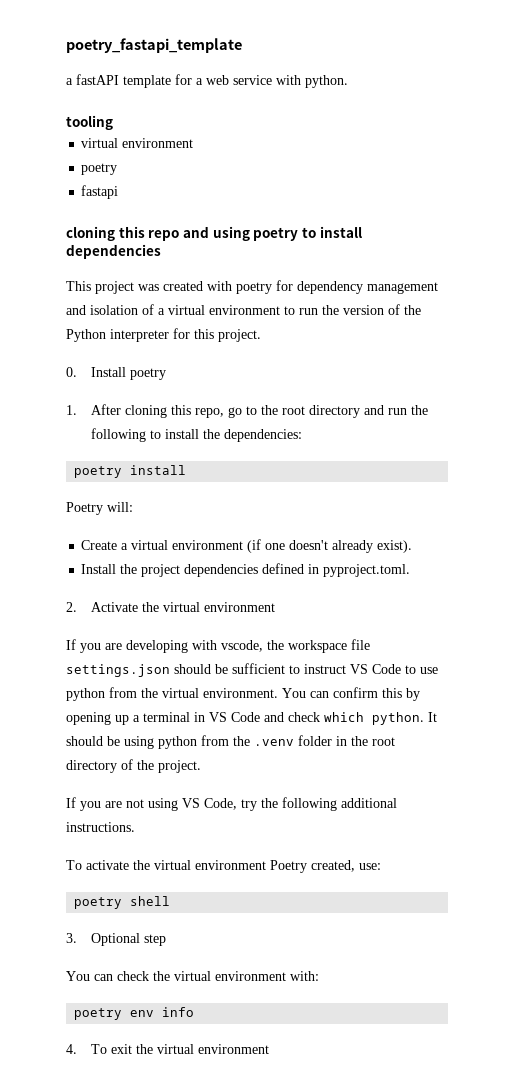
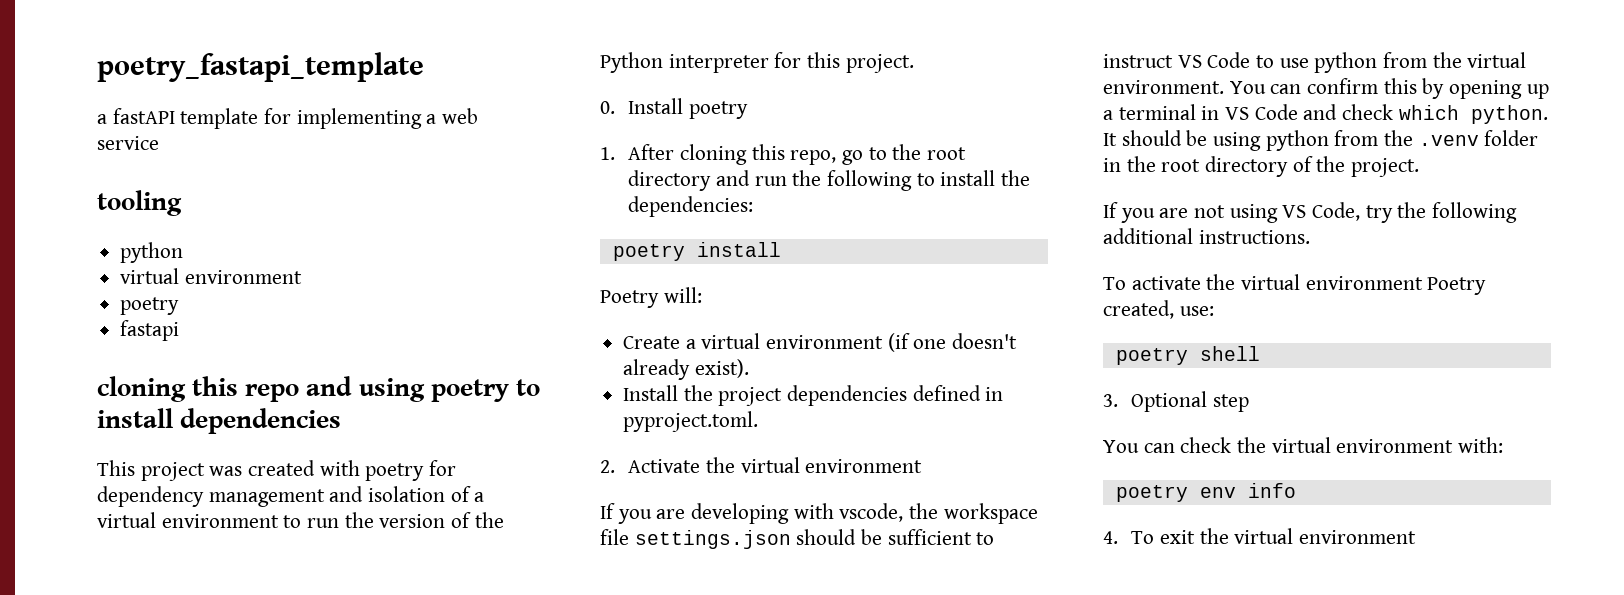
(192, 79) none -> [296,108,422,129] implementing
[276,75,348,88] with python. -> (159, 143) none
(113, 122) none -> [120,242,184,263] // python

